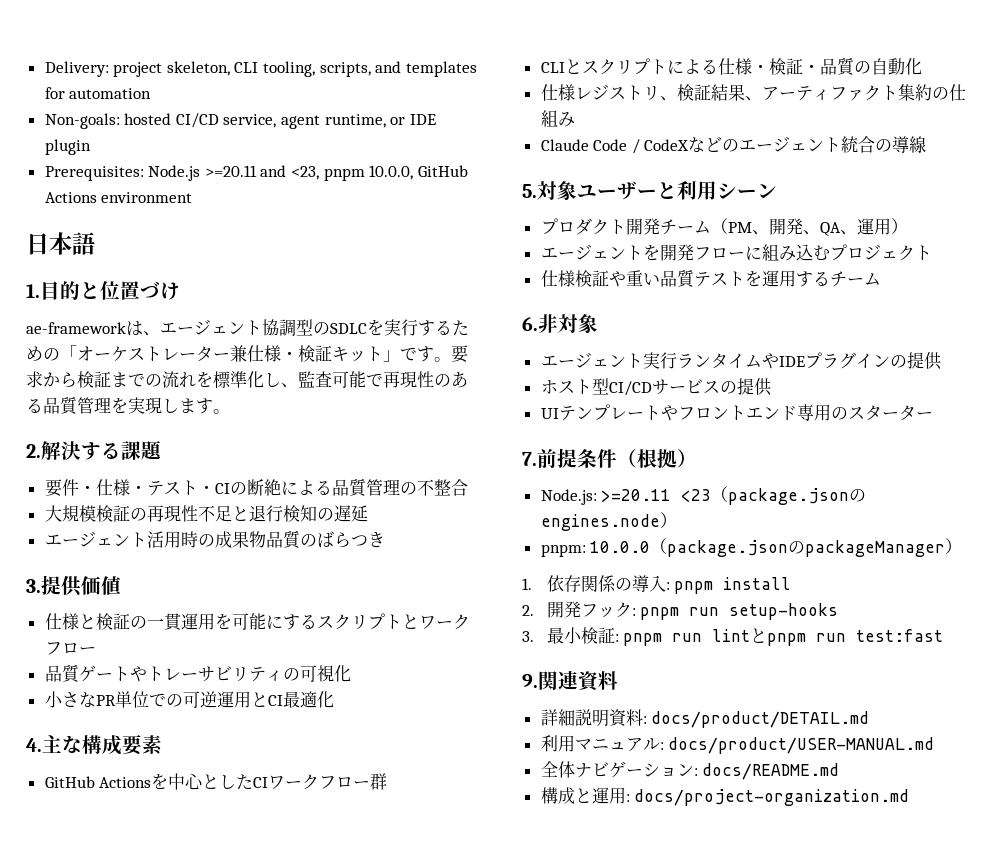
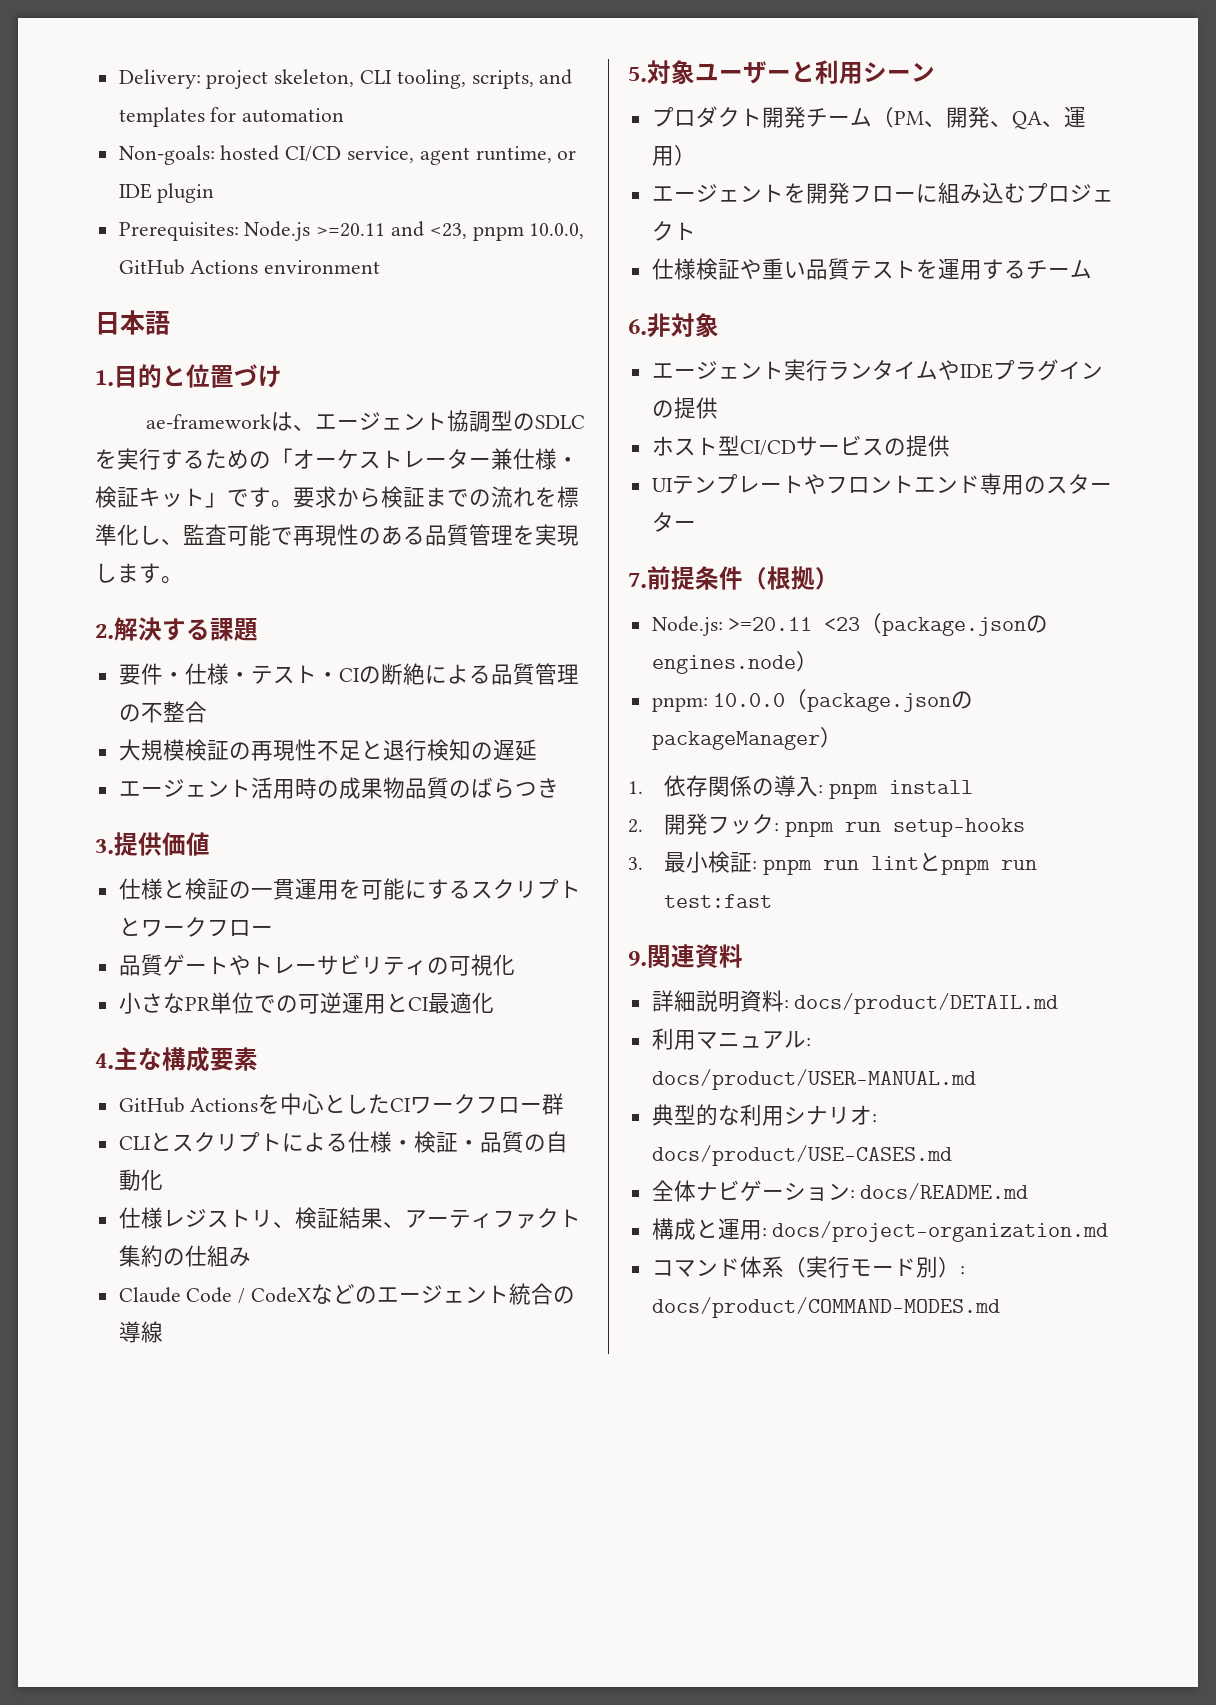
(935, 745) none -> [651,1104,877,1126] [651,1145,952,1166] // 典型的な利用シナリオ: docs/product/USE-CASES.md
(910, 797) none -> [651,1256,965,1278] [651,1297,1000,1318] // コマンド体系（実行モード別）: docs/product/COMMAND-MODES.md

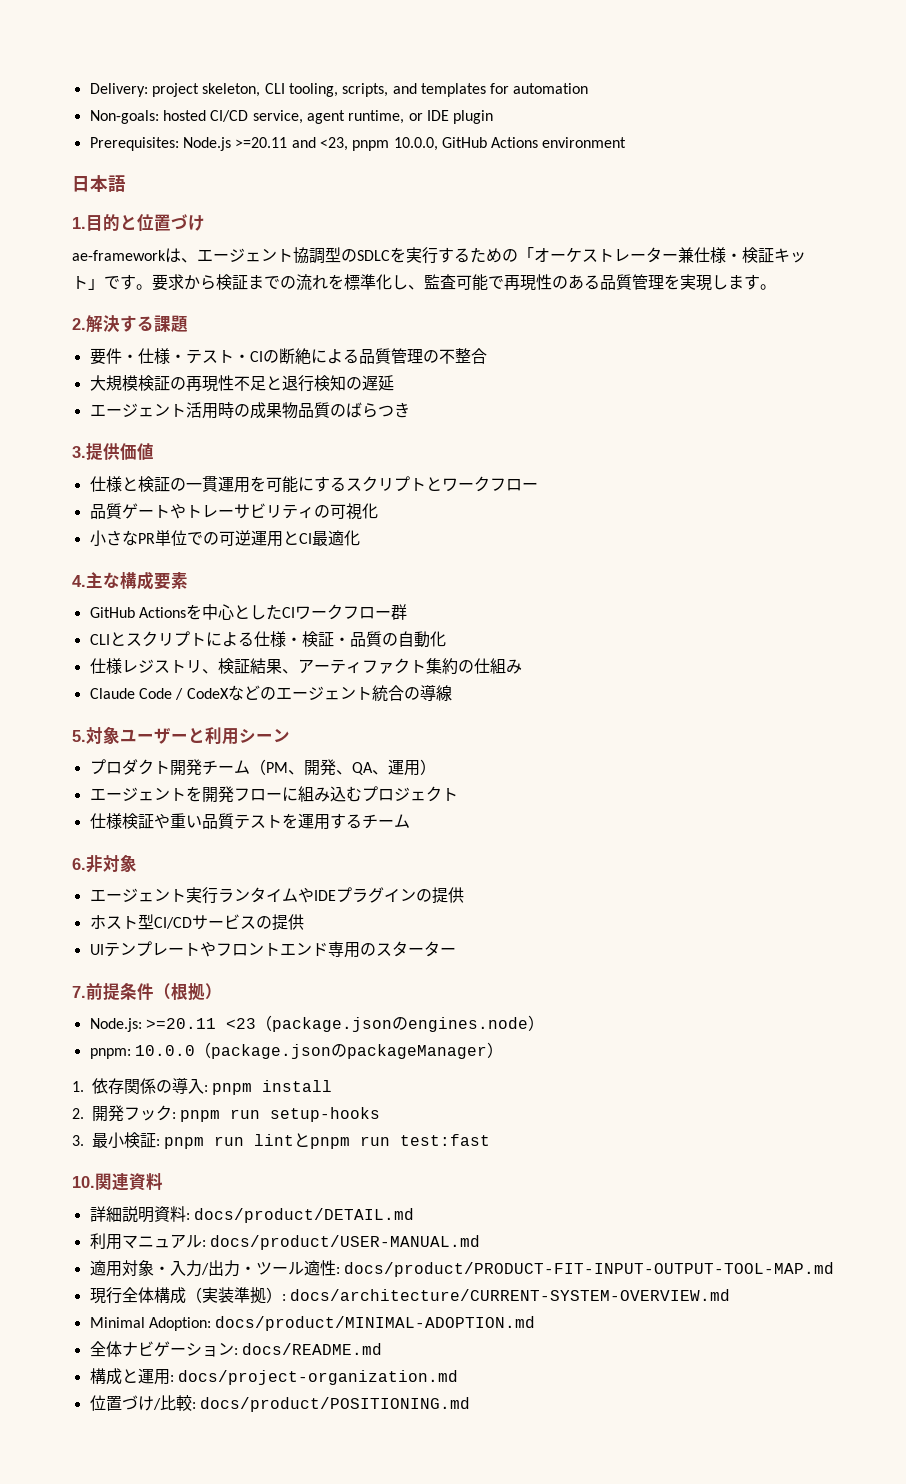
[628,951,647,966] 9. -> [72,1176,95,1188] 10.
[651,1104,877,1126] [651,1145,952,1166] 典型的な利用シナリオ: docs/product/USE-CASES.md -> [89,1260,834,1277] [89,1287,730,1304] [89,1316,536,1331] 適用対象・入力/出力・ツール適性: docs/product/PRODUCT-FIT-INPUT-OUTPUT-TOOL-MAP.md // 現行全体構成（実装準拠）: docs/architecture/CURRENT-SYSTEM-OVERVIEW.md // Minimal Adoption: docs/product/MINIMAL-ADOPTION.md
[651,1256,965,1278] [651,1297,1000,1318] コマンド体系（実行モード別）: docs/product/COMMAND-MODES.md -> [89,1395,470,1412] 位置づけ/比較: docs/product/POSITIONING.md

